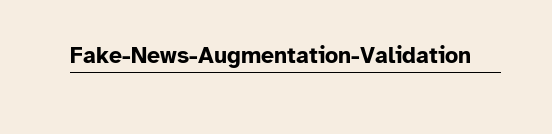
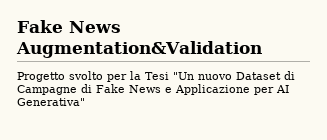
[70,45,471,68] Fake-News-Augmentation-Validation -> [17,20,121,33] [16,41,262,58] [17,71,295,82] [17,84,289,95] [17,98,85,106] Fake News Augmentation&Validation // Progetto svolto per la Tesi "Un nuovo Dataset di Campagne di Fake News e Applicazione per AI Generativa"

